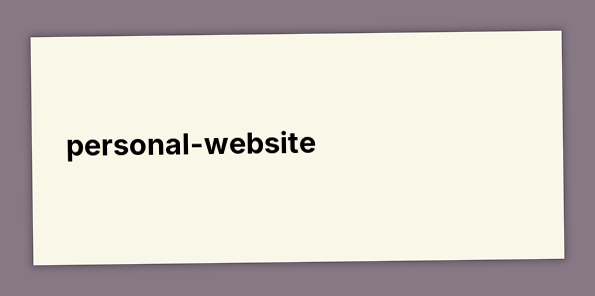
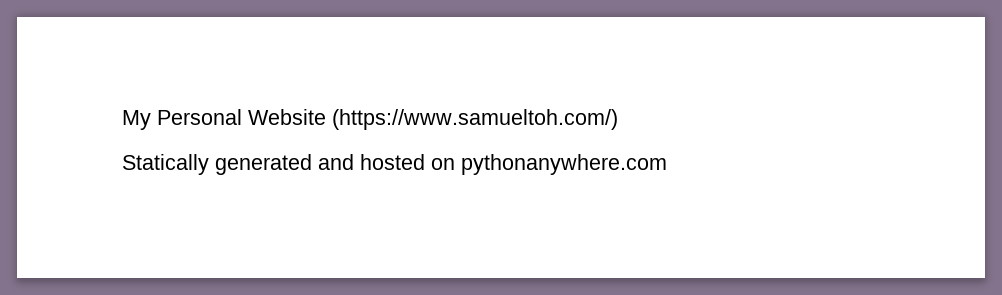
[65,129,317,162] personal-website -> [122,109,618,130] [122,154,667,175] My Personal Website (https://www.samueltoh.com/) // Statically generated and hosted on pythonanywhere.com

